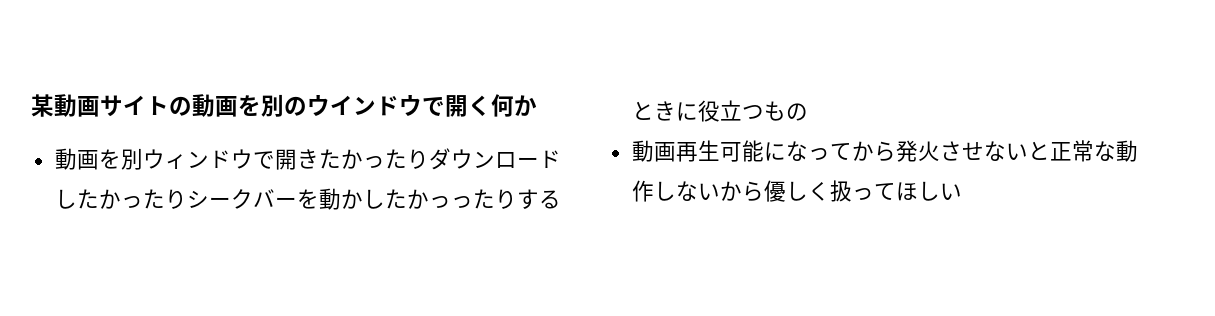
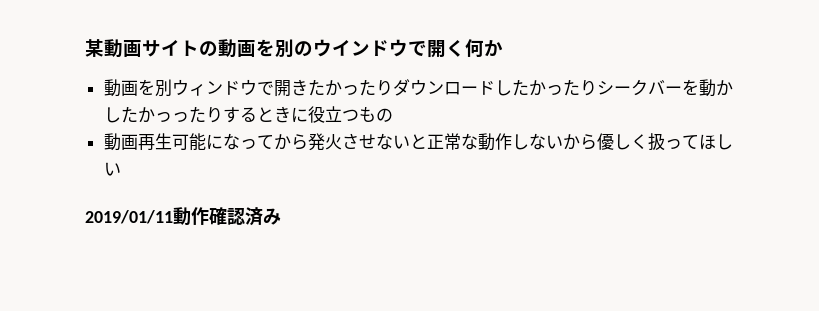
(962, 191) none -> [85,207,281,226] // 2019/01/11動作確認済み

